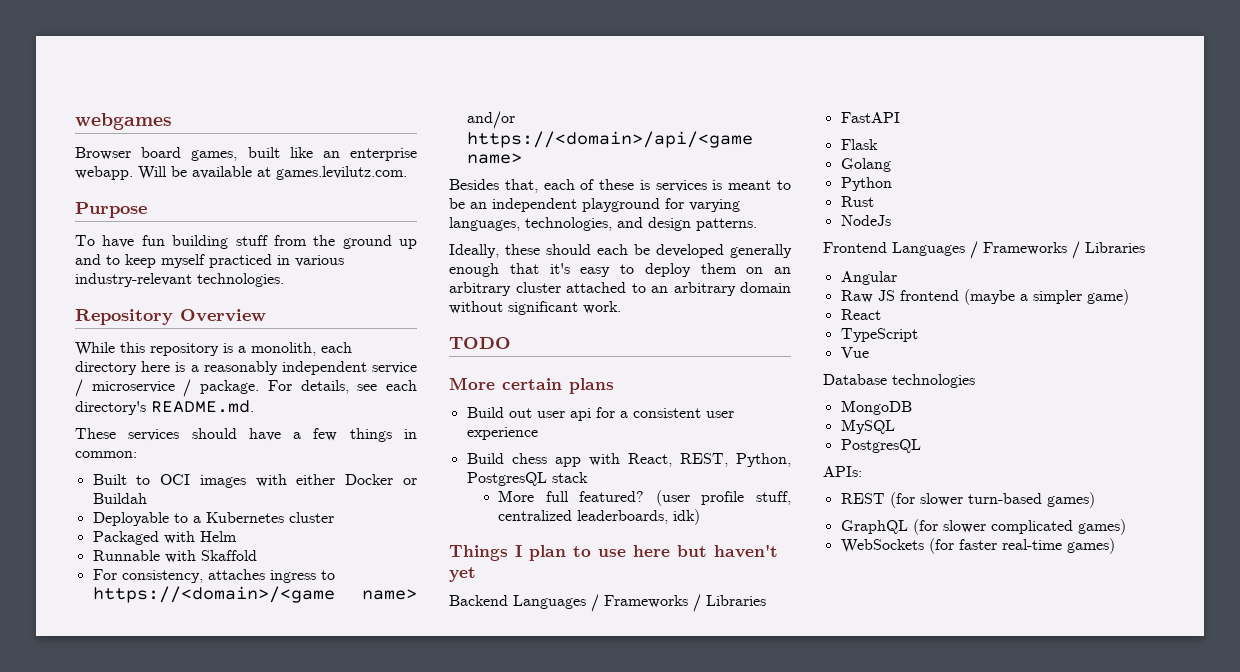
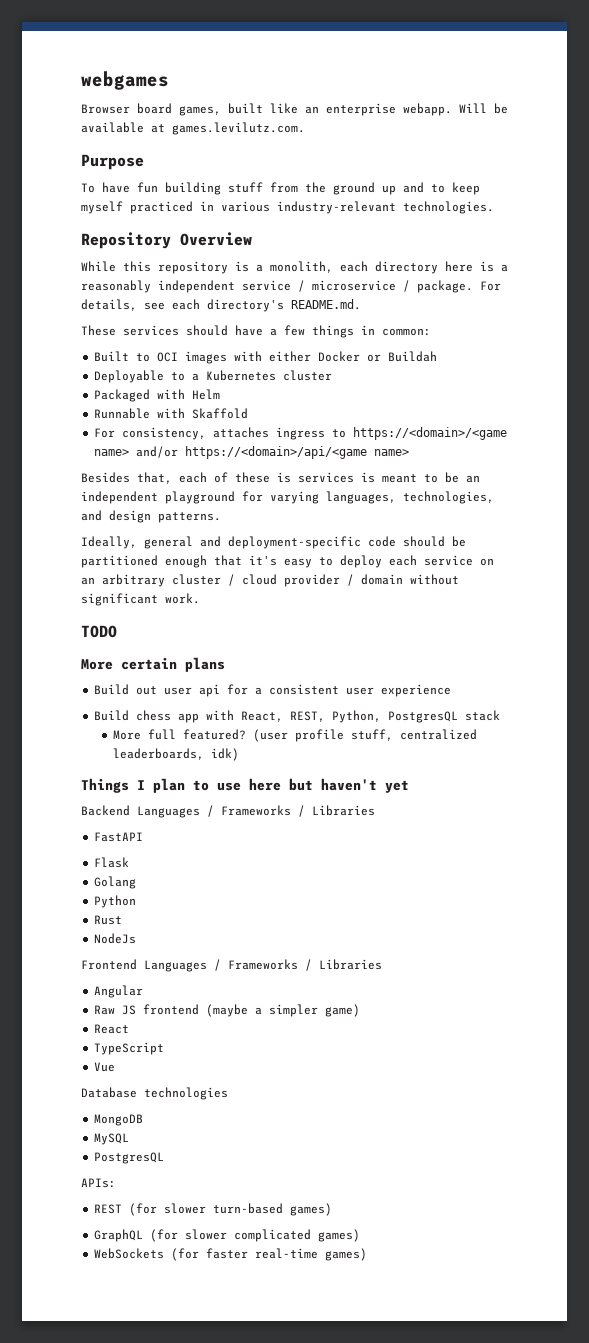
[505,244,792,258] these should each be developed generally -> [144,536,466,549] [81,555,158,568] general and deployment-specific code should be partitioned
[700,263,737,274] them -> [389,555,473,566] each service
[566,282,736,296] attached to an arbitrary -> [228,574,354,587] / cloud provider /

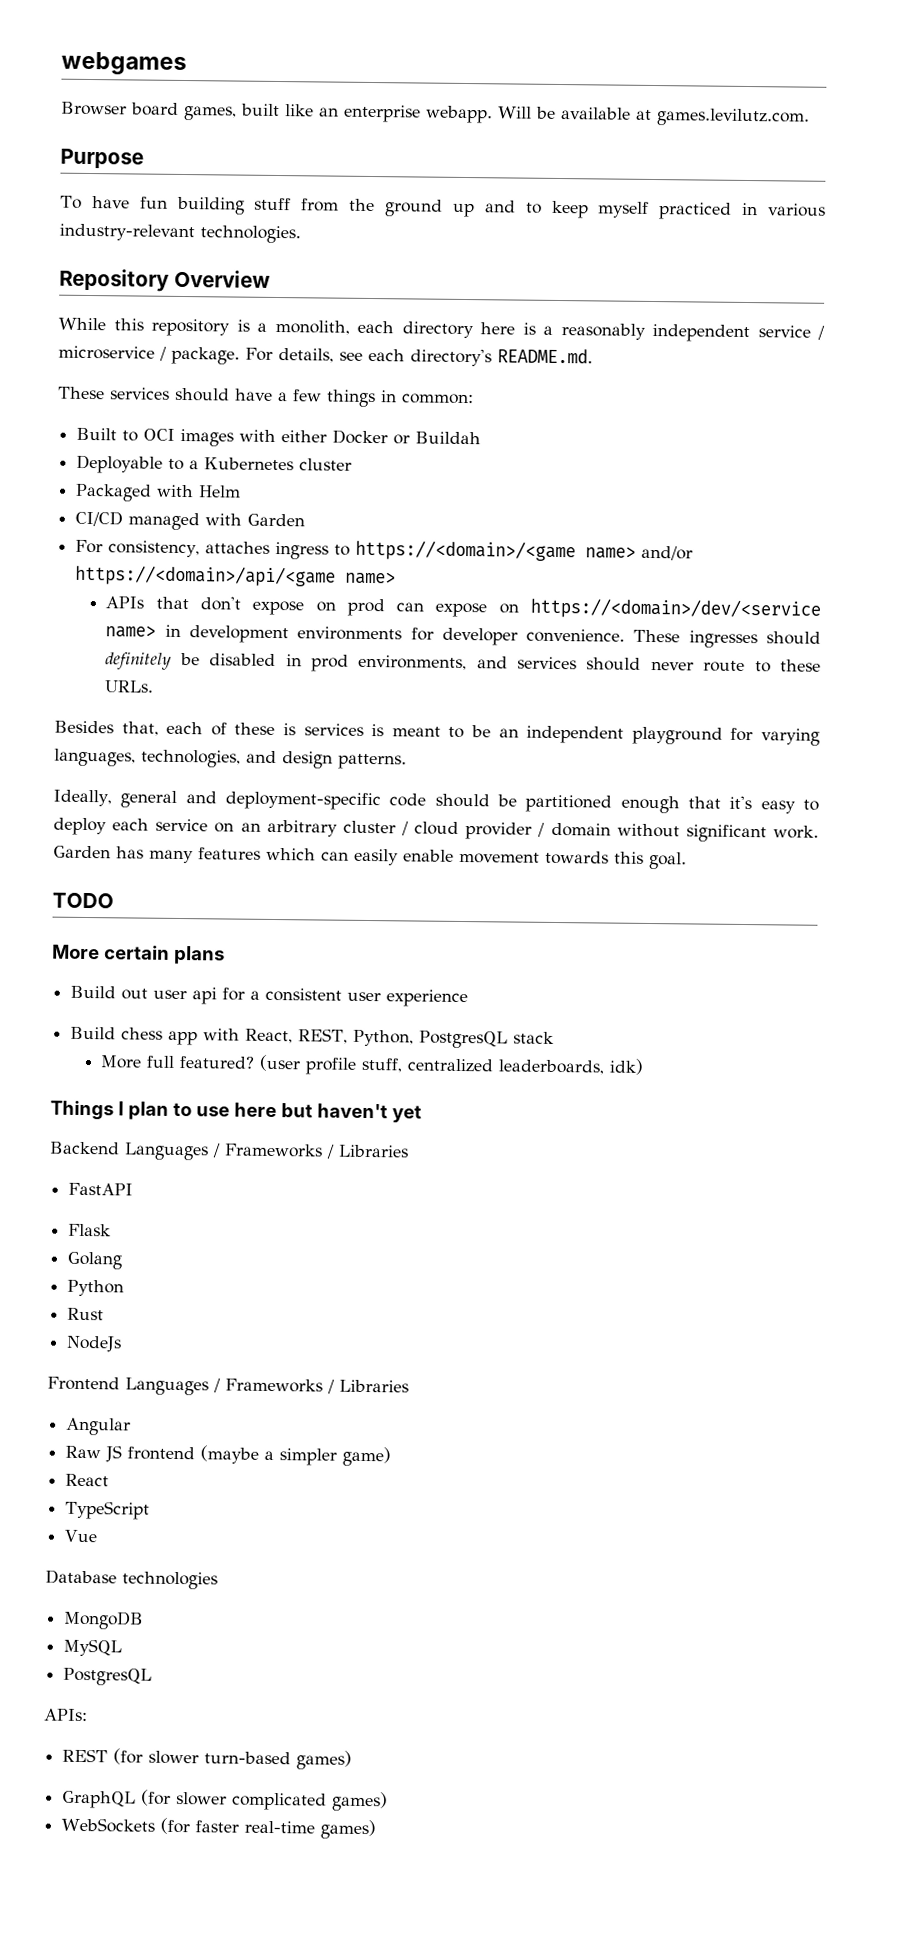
[94,408,249,419] Runnable with Skaffold -> [75,510,306,531] CI/CD managed with Garden
(410, 452) none -> [105,596,821,620] [105,624,822,649] [105,652,821,673] [104,680,155,693] // APIs that don't expose on prod can expose on https://<domain>/dev/<service name> in development environments for developer convenience. These ingresses should definitely be disabled in prod environments, and services should never route to these URLs.
(200, 598) none -> [53,845,687,870] Garden has many features which can easily enable movement towards this goal.

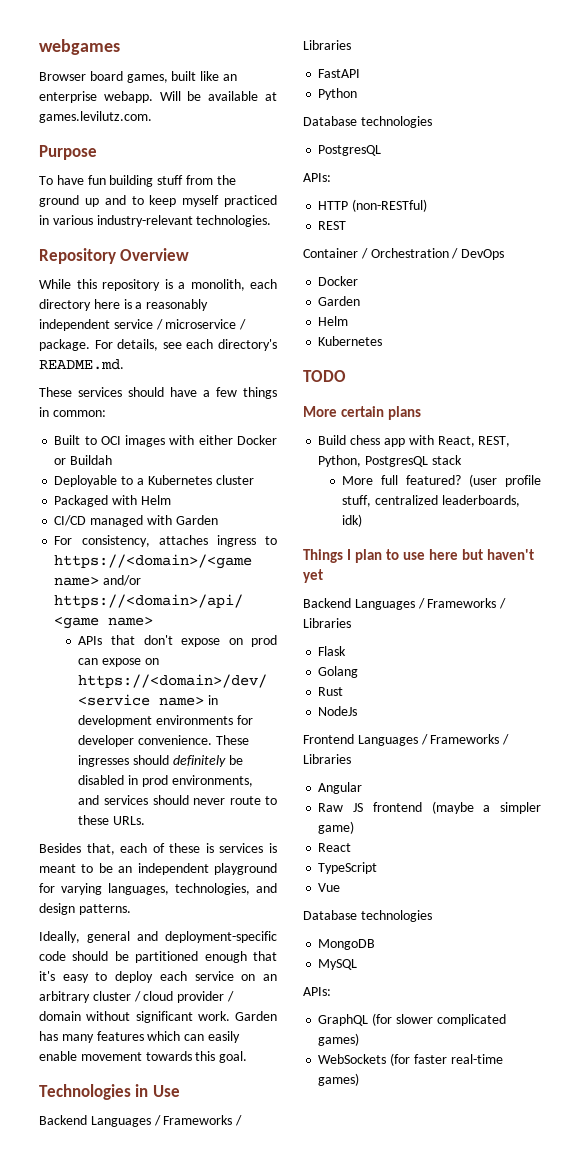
[52,892,114,909] [52,944,225,965] [70,985,469,1008] TODO // More certain plans // Build out user api for a consistent user experience -> [39,1084,180,1100] [39,1115,243,1127] [303,40,351,50] [318,69,361,78] [318,88,358,100] [303,116,432,128] [318,145,382,156] [303,173,331,182] [318,199,428,212] [318,221,347,230] [303,248,505,260] [318,276,359,286] [318,296,361,306] [318,316,349,326] [318,336,383,346] [303,370,346,382] [303,406,422,420] Technologies in Use // Backend Languages / Frameworks / Libraries // FastAPI // Python // Database technologies // PostgresQL // APIs: // HTTP (non-RESTful) // REST // Container / Orchestration / DevOps // Docker // Garden // Helm // Kubernetes // TODO // More certain plans
[68,1182,134,1196] // FastAPI -> (351, 623) none
[67,1279,125,1297] // Python -> (359, 672) none
[63,1667,153,1686] [43,1708,88,1722] [62,1748,353,1770] // PostgresQL // APIs: // REST (for slower turn-based games) -> [303,987,331,996] // APIs:

